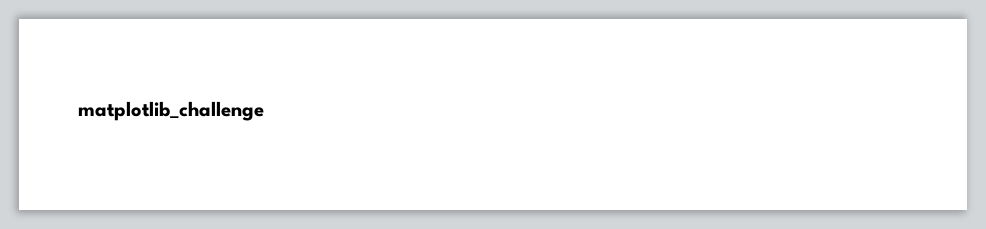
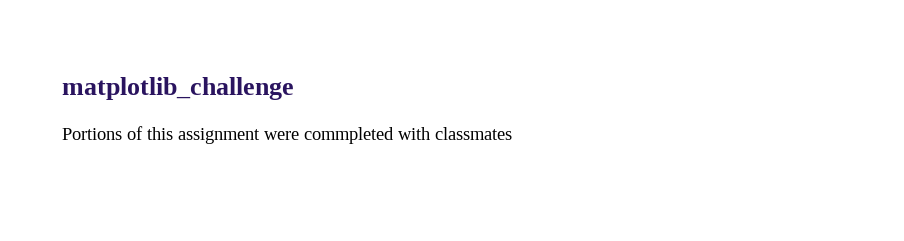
(264, 111) none -> [62,126,512,144] // Portions of this assignment were commpleted with classmates

